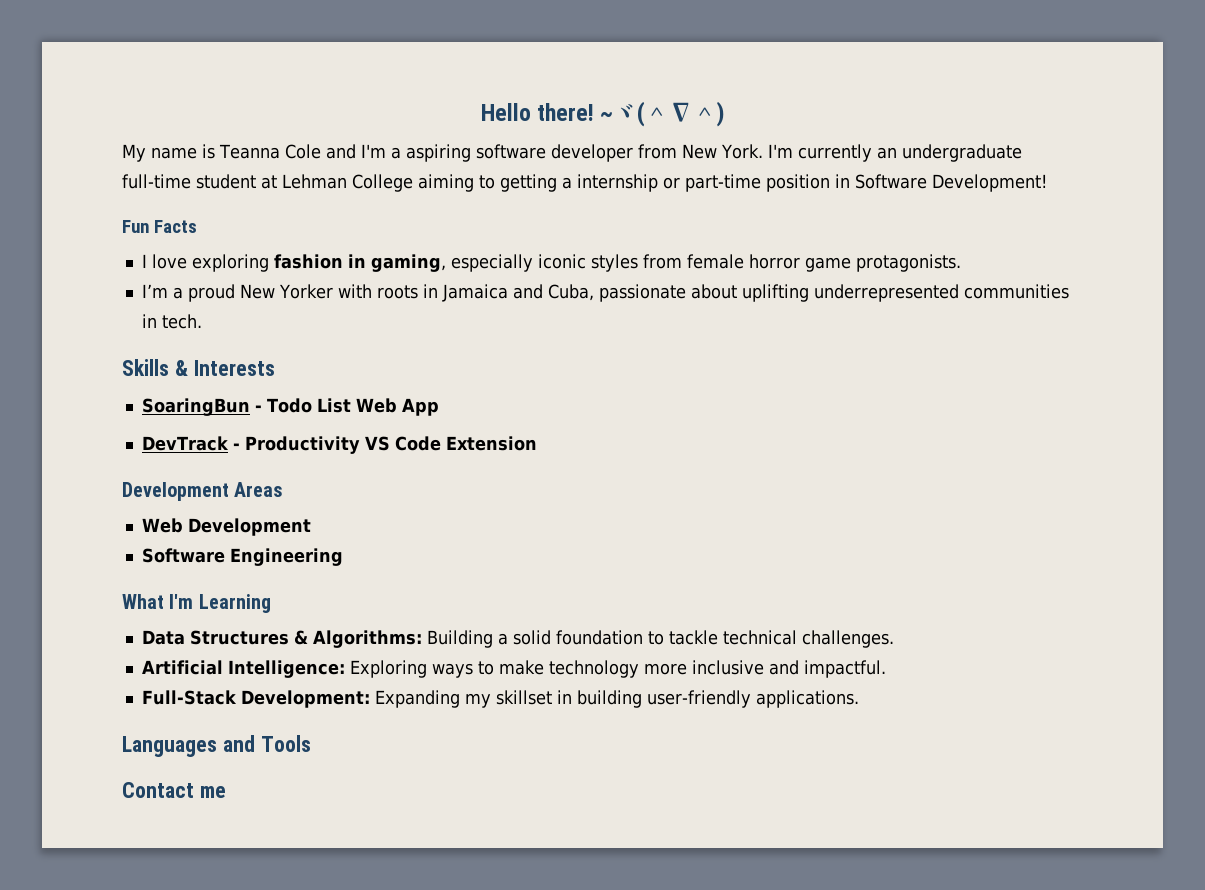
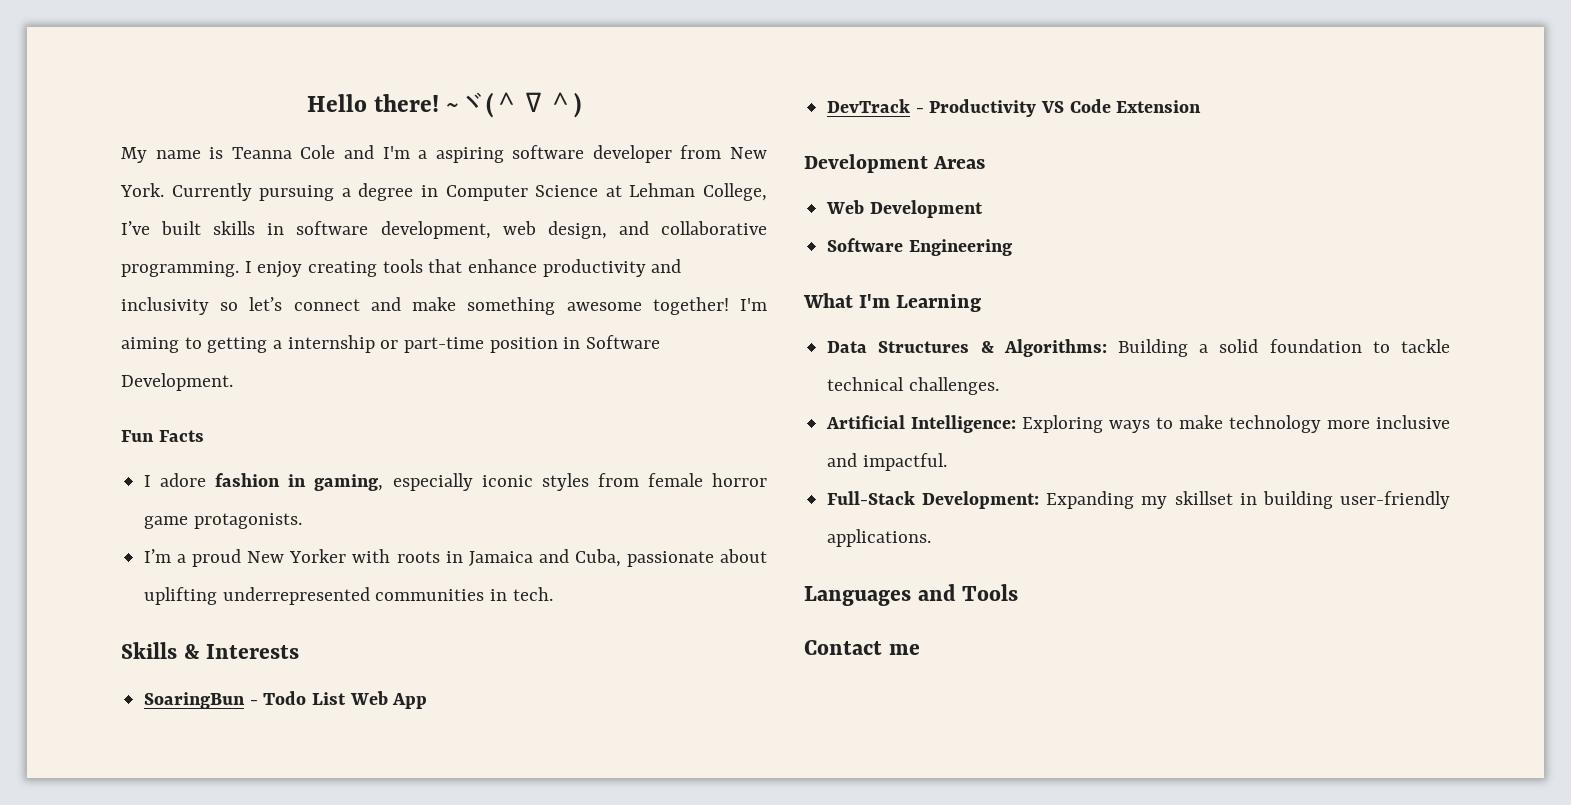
[767,144,1022,162] [122,174,413,192] I'm currently an undergraduate full-time student at Lehman College -> [171,183,768,201] [121,221,767,239] [121,259,682,278] [121,297,767,315] Currently pursuing a degree in Computer Science at Lehman College, I’ve built skills in software development, web design, and collaborative programming. I enjoy creating tools that enhance productivity and inclusivity so let’s connect and make something awesome together! I'm
[932,174,1047,192] Development! -> [121,373,233,391] Development.
[151,254,269,272] love exploring -> [160,473,207,487] adore

